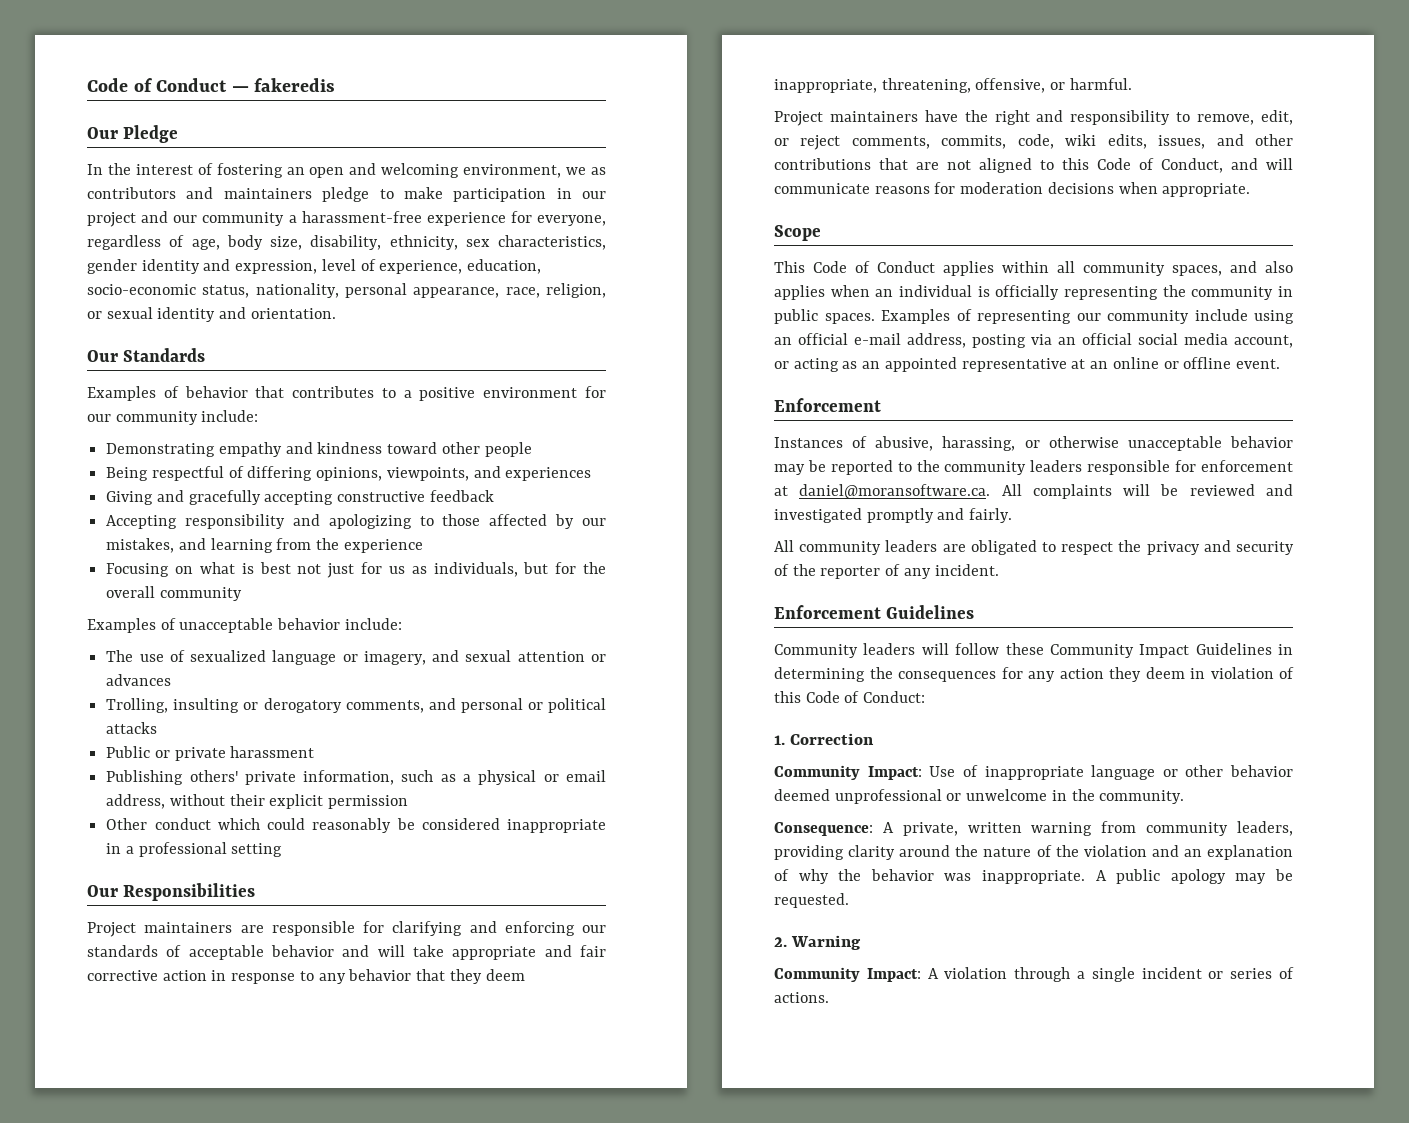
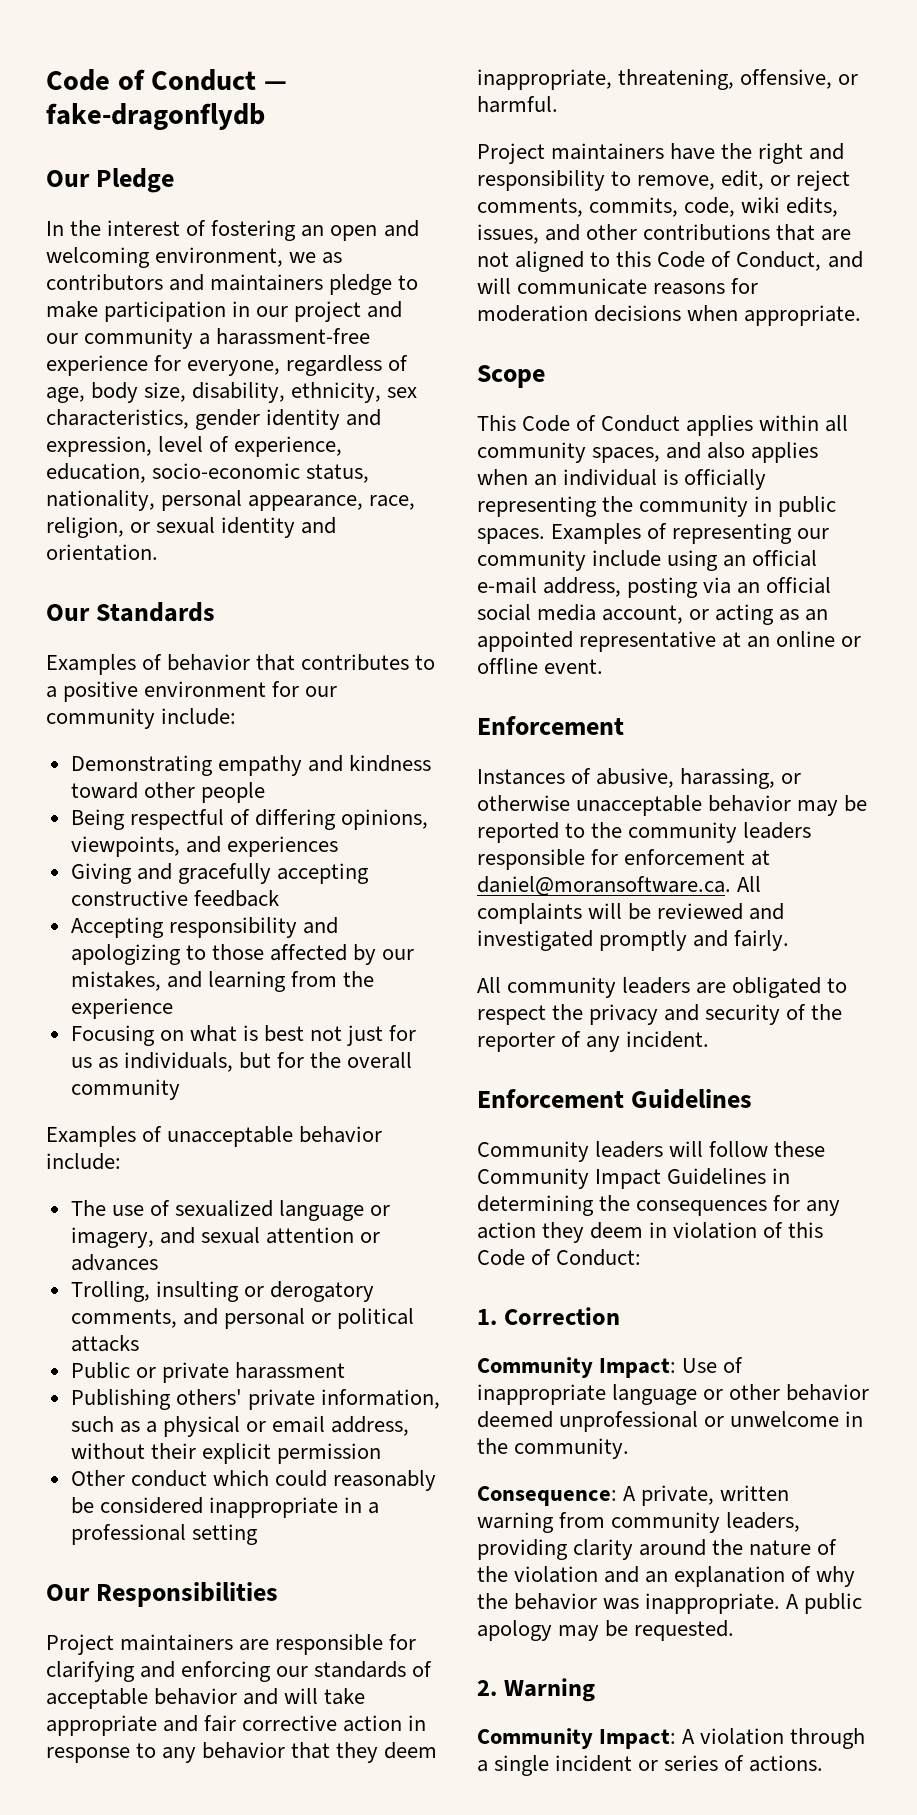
[254,78,336,92] fakeredis -> [46,103,265,130] fake-dragonflydb

